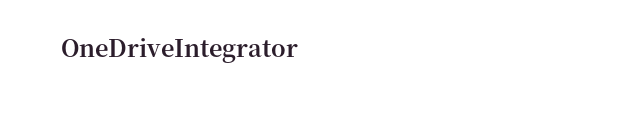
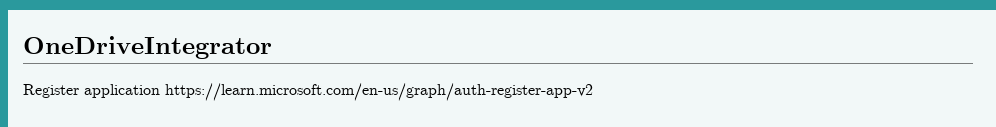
(298, 50) none -> [23,83,593,101] // Register application https://learn.microsoft.com/en-us/graph/auth-register-app-v2

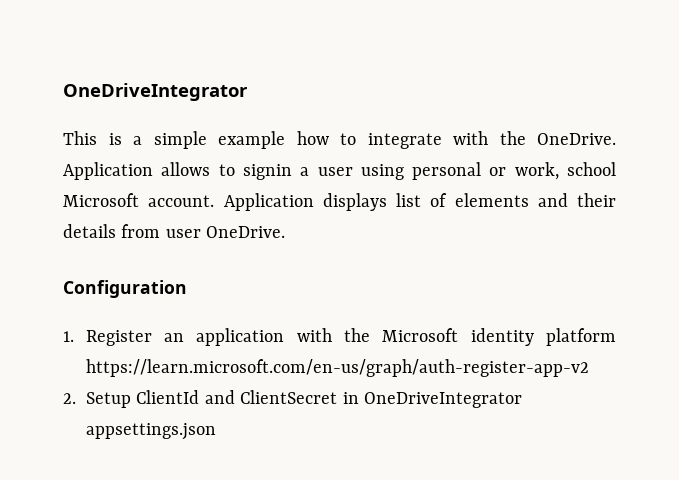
[23,83,593,101] Register application https://learn.microsoft.com/en-us/graph/auth-register-app-v2 -> [63,131,616,149] [63,162,617,180] [63,193,616,211] [63,224,286,238] [63,280,187,298] [63,328,616,346] [85,359,589,377] [63,390,522,408] [86,423,216,440] This is a simple example how to integrate with the OneDrive. Application allows to signin a user using personal or work, school Microsoft account. Application displays list of elements and their details from user OneDrive. // Configuration // 1. Register an application with the Microsoft identity platform https://learn.microsoft.com/en-us/graph/auth-register-app-v2 // 2. Setup ClientId and ClientSecret in OneDriveIntegrator appsettings.json

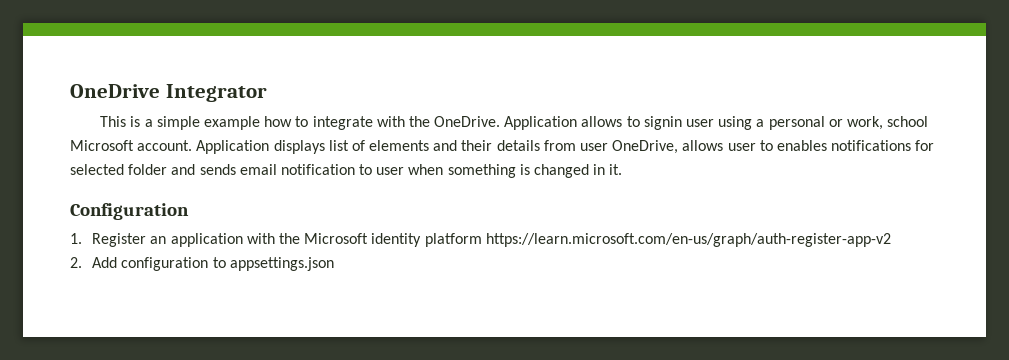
[63,83,248,101] OneDriveIntegrator -> [70,84,267,102] OneDrive Integrator
[300,167,310,176] a -> (682, 123) none
(404, 172) none -> [756,119,765,127] a
[206,226,286,238] OneDrive. -> [612,140,935,154] [70,164,623,178] OneDrive, allows user to enables notifications for selected folder and sends email notification to user when something is changed in it.
[86,390,522,408] Setup ClientId and ClientSecret in OneDriveIntegrator -> [92,257,226,271] Add configuration to

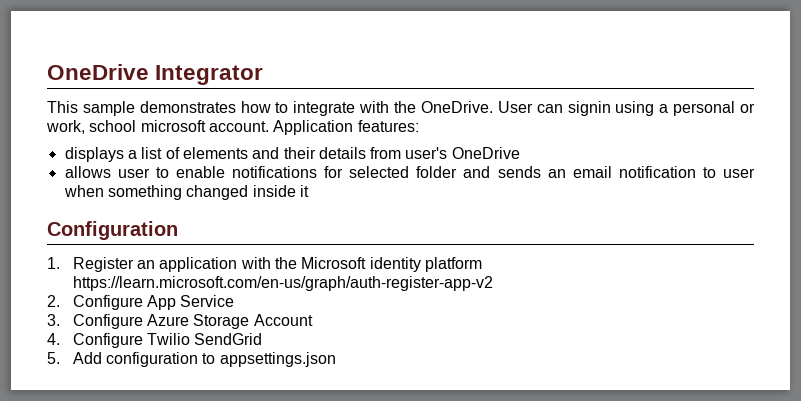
[130,116,260,130] is a simple example -> [82,101,236,116] sample demonstrates
[504,116,714,130] Application allows to signin user -> [497,101,611,116] User can signin
[70,140,134,151] Microsoft -> [140,120,206,132] microsoft
[273,140,325,154] displays -> [357,120,419,132] [64,147,137,162] features: // displays a
[580,140,679,154] user OneDrive, -> [405,147,520,159] user's OneDrive //
[776,140,827,151] enables -> [175,166,225,178] enable
(236, 169) none -> [547,169,566,178] an
[519,164,623,178] is changed in it. -> [186,185,309,200] changed inside it
(82, 262) none -> [72,295,235,310] [47,314,313,329] [47,333,263,348] [47,352,60,364] Configure App Service // 3. Configure Azure Storage Account // 4. Configure Twilio SendGrid // 5.

